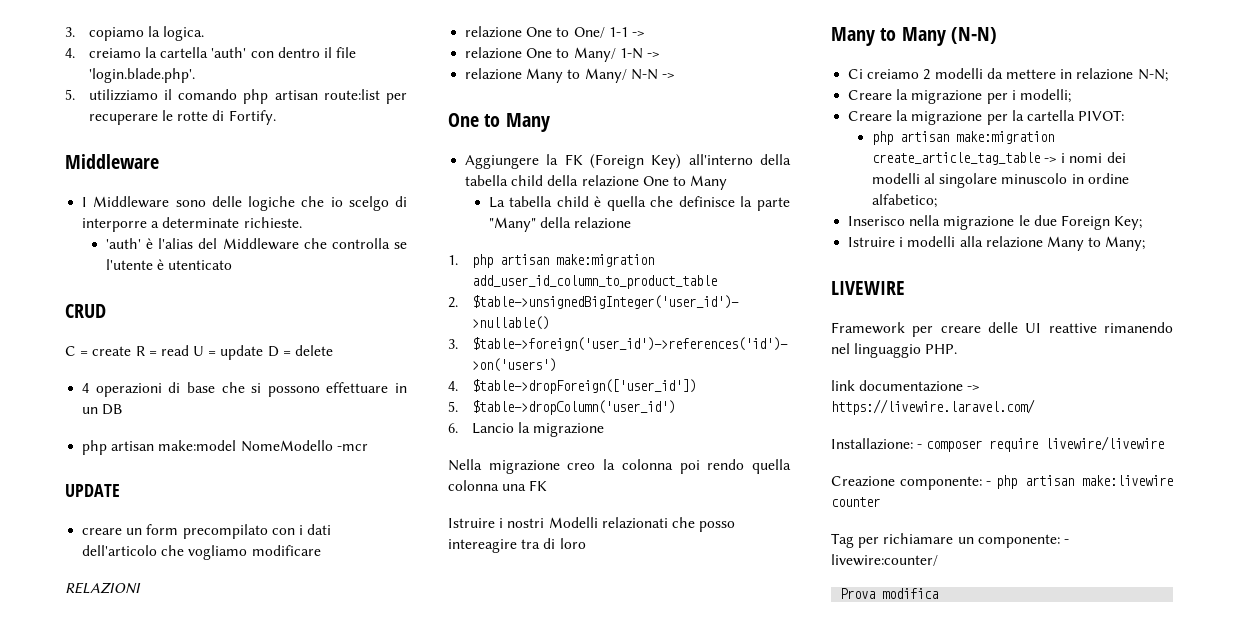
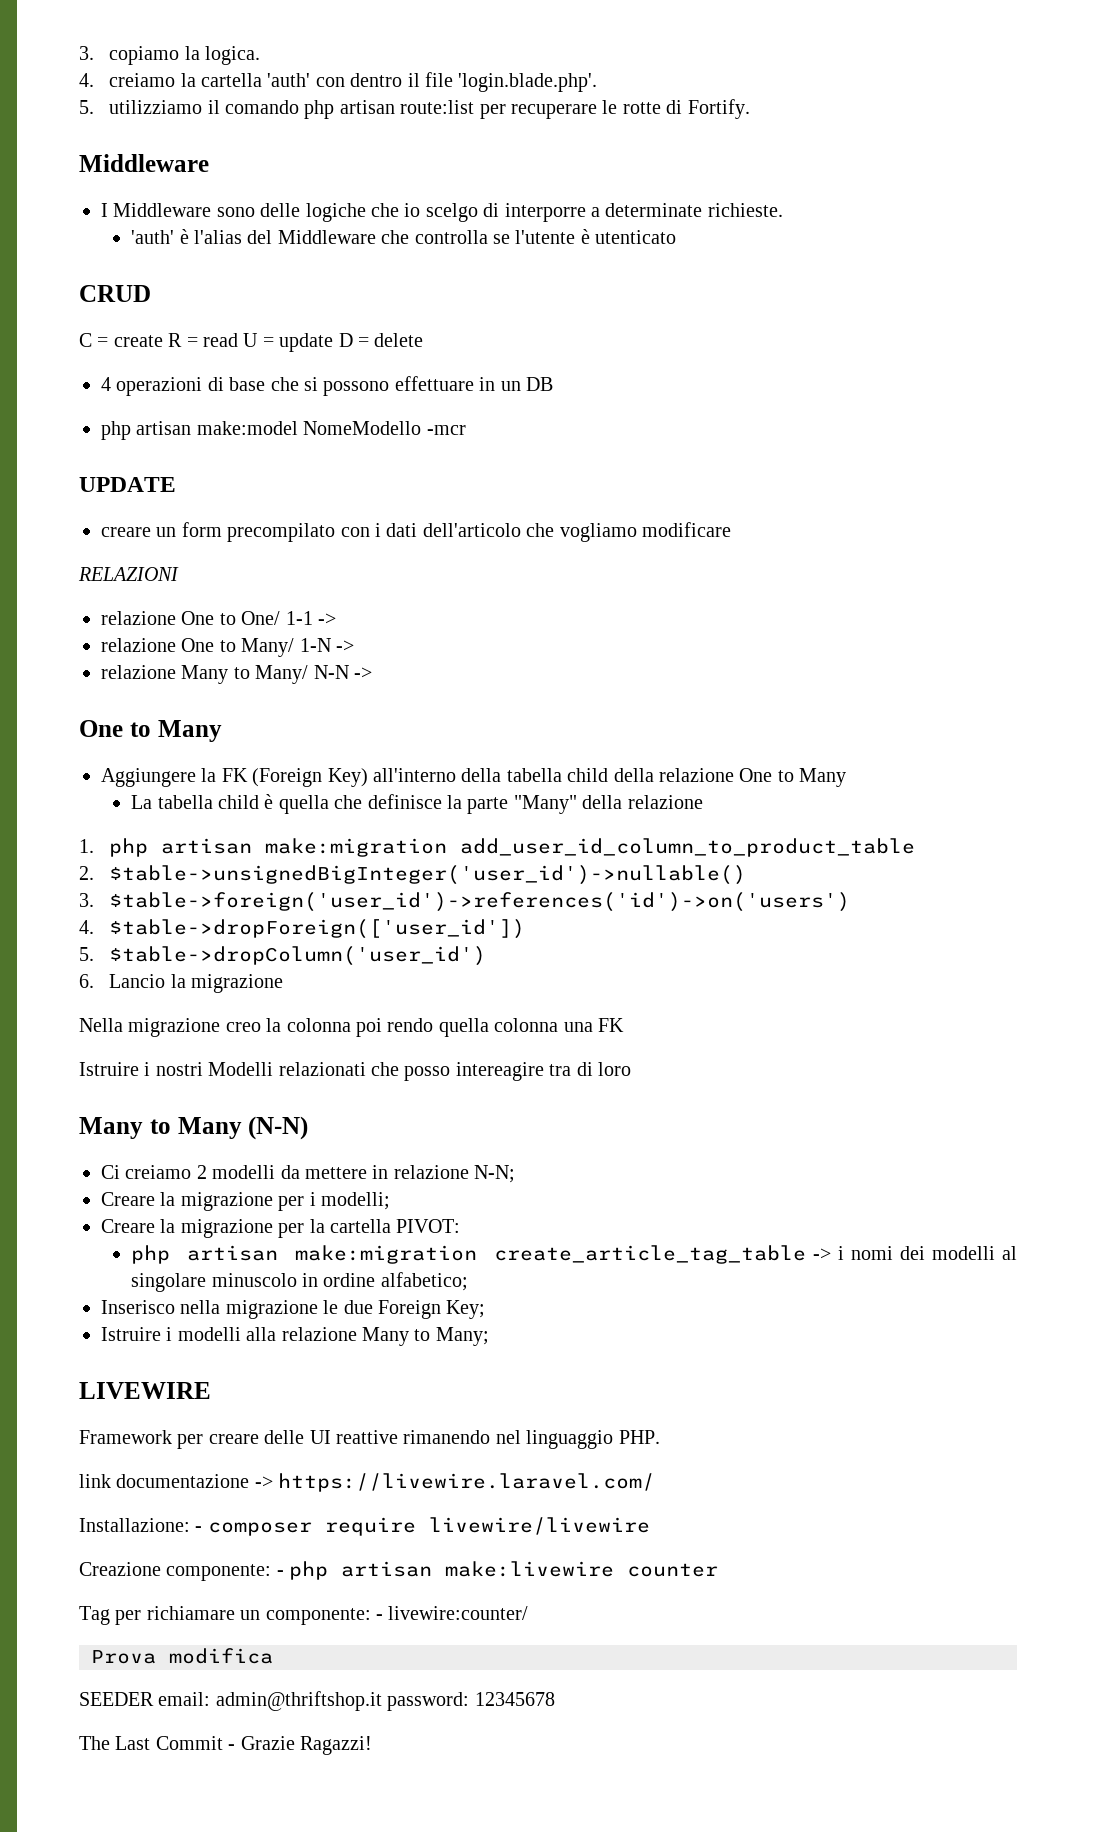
(939, 593) none -> [79,1691,555,1711] [79,1736,372,1755] // SEEDER email: admin@thriftshop.it password: 12345678 // The Last Commit - Grazie Ragazzi!

